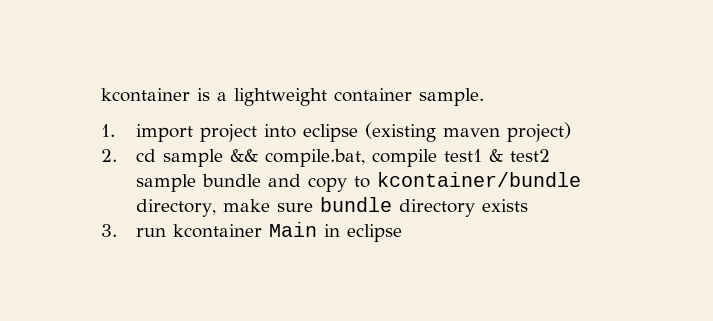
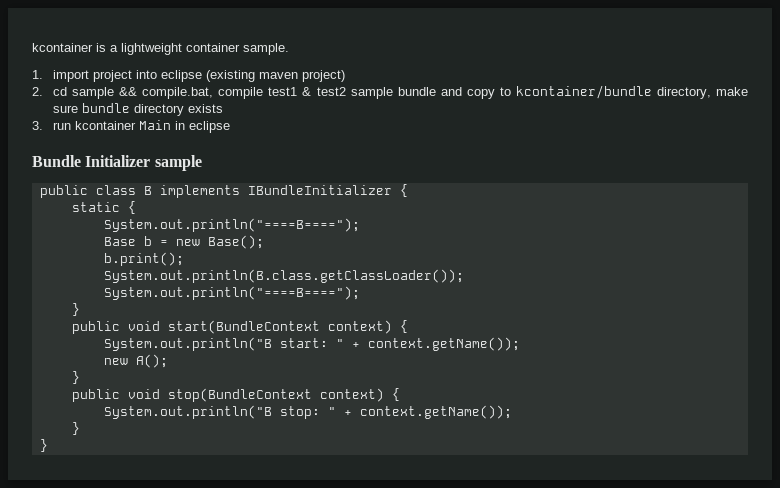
(403, 233) none -> [32,155,202,171] [39,184,408,198] [71,201,136,214] [103,218,360,232] [103,235,264,249] [103,252,184,266] [103,269,464,283] [103,286,360,300] [71,303,80,316] [71,320,408,334] [103,337,520,351] [103,354,168,368] [71,371,80,384] [71,388,400,402] [103,405,512,419] [71,422,80,435] [39,439,48,452] // Bundle Initializer sample // public class B implements IBundleInitializer { // static { // System.out.println("====B===="); // Base b = new Base(); // b.print(); // System.out.println(B.class.getClassLoader()); // System.out.println("====B===="); // } // public void start(BundleContext context) { // System.out.println("B start: " + context.getName()); // new A(); // } // public void stop(BundleContext context) { // System.out.println("B stop: " + context.getName()); // } // }

